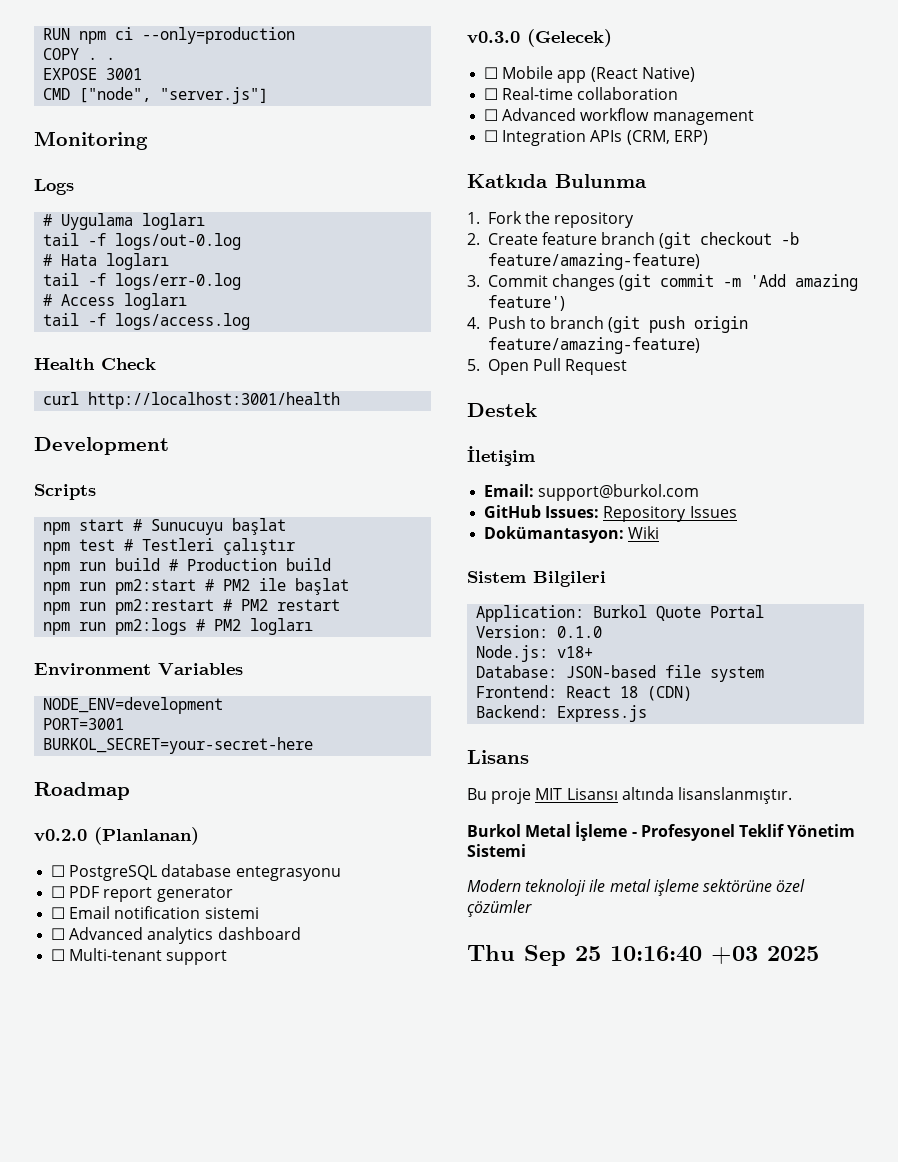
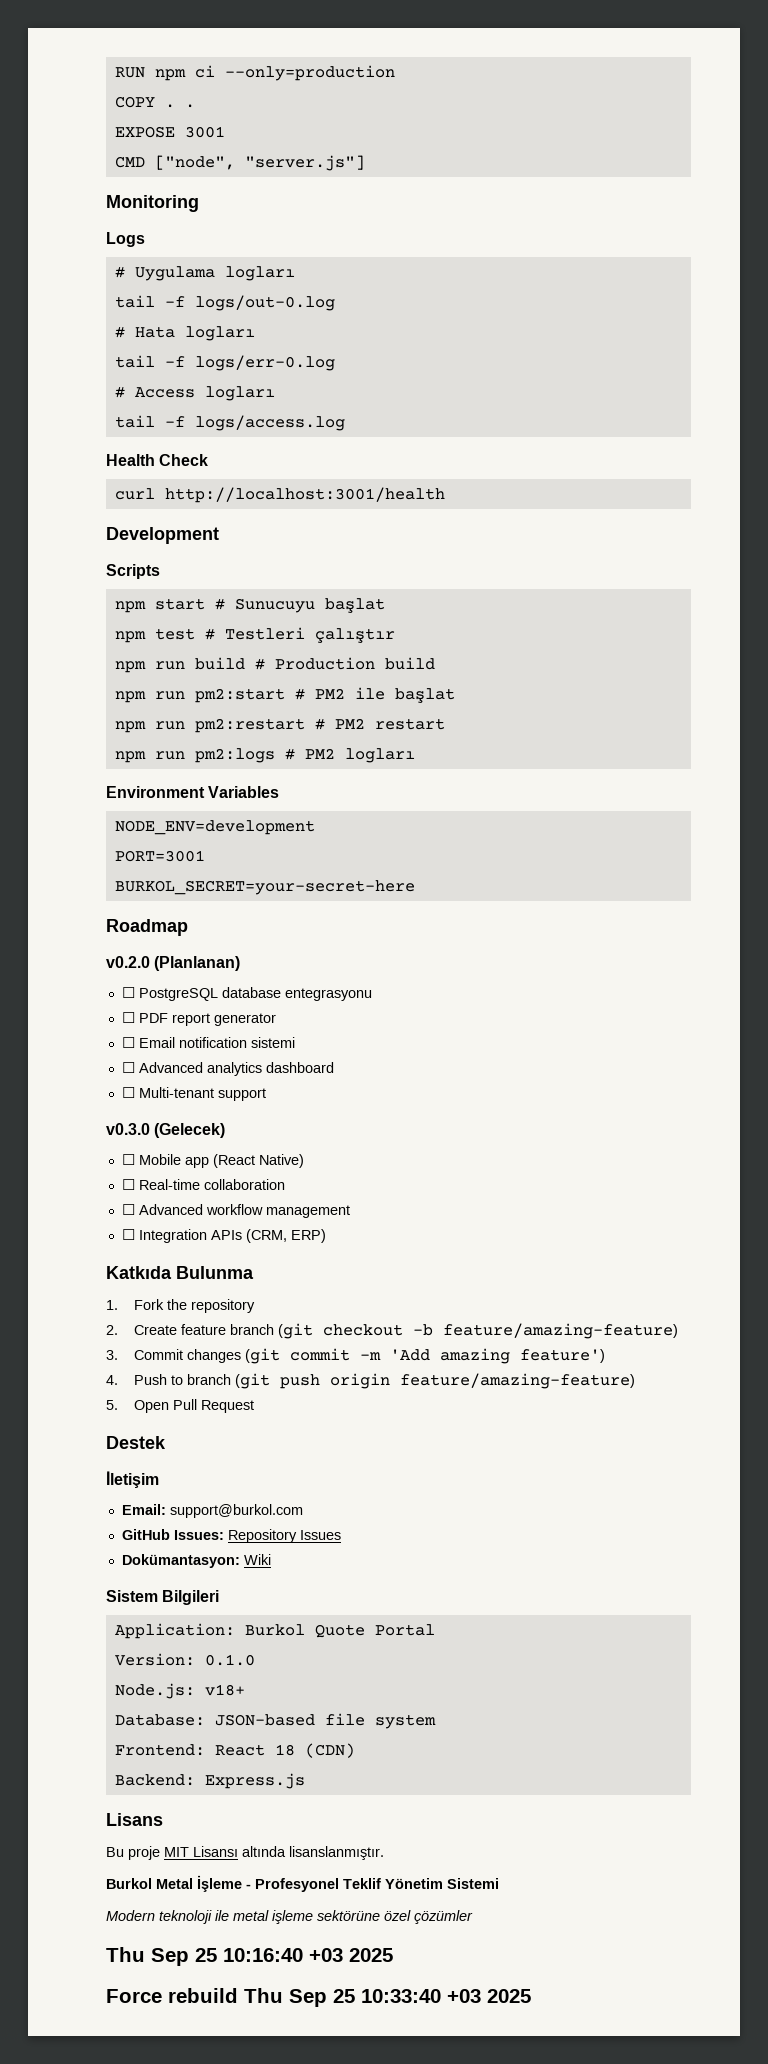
(819, 953) none -> [106,1988,531,2007] // Force rebuild Thu Sep 25 10:33:40 +03 2025

